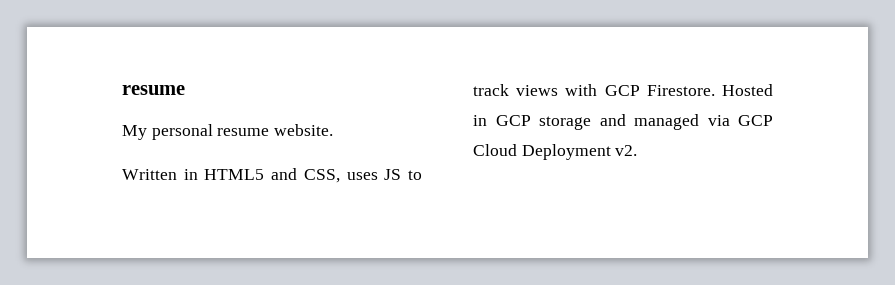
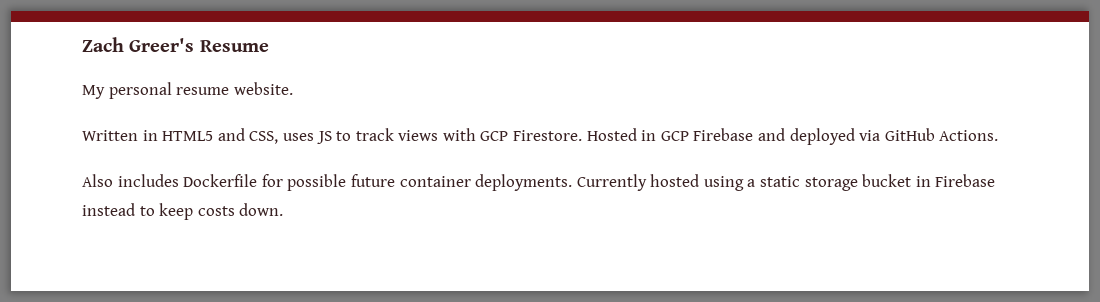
[122,85,185,95] resume -> [82,37,269,52] Zach Greer's Resume
[539,114,773,130] [473,144,638,160] storage and managed via GCP Cloud Deployment v2. -> [693,128,999,145] [82,174,996,191] [82,203,284,220] Firebase and deployed via GitHub Actions. // Also includes Dockerfile for possible future container deployments. Currently hosted using a static storage bucket in Firebase instead to keep costs down.

